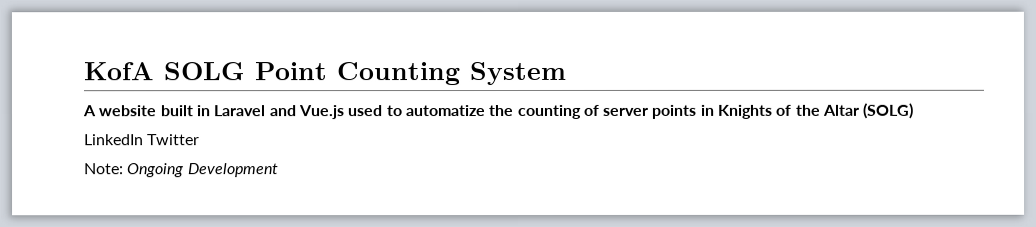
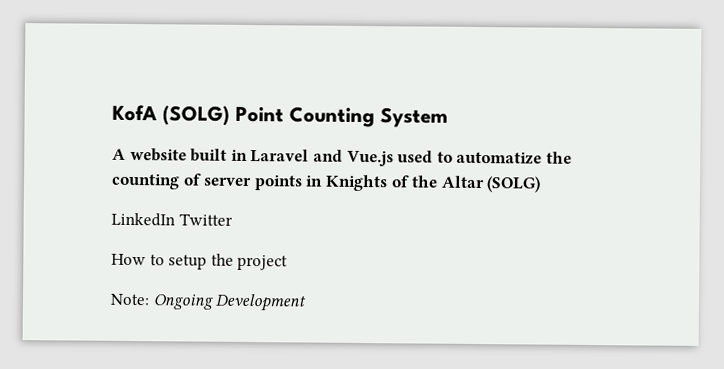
[163,62,245,81] SOLG -> [162,105,230,126] (SOLG)
(201, 140) none -> [111,253,289,271] // How to setup the project

